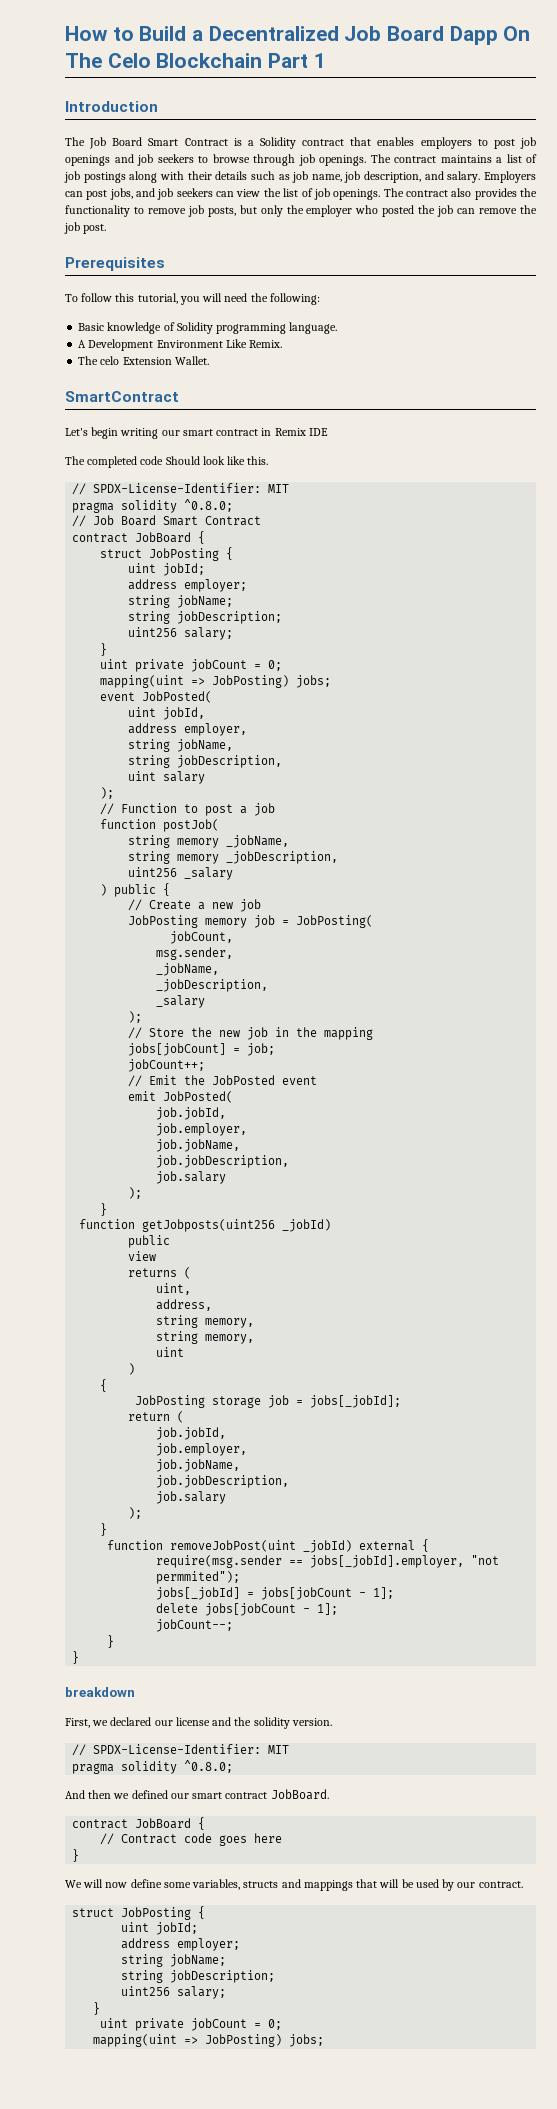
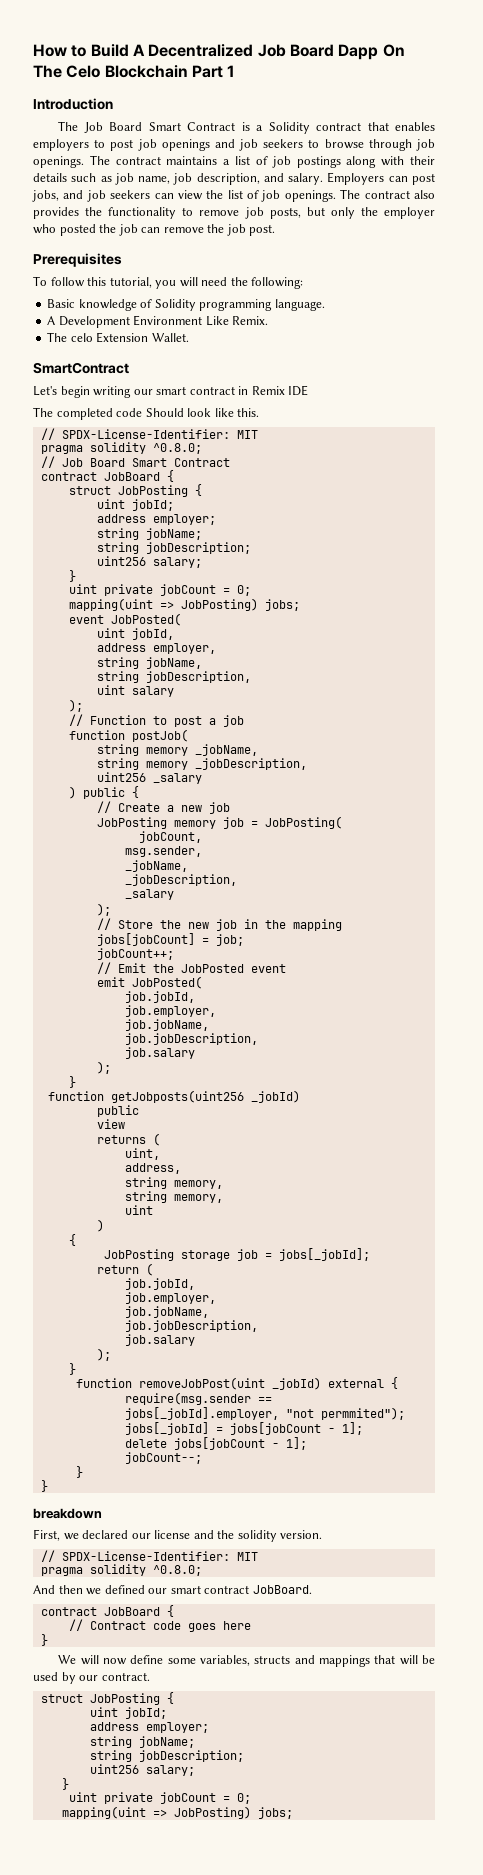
[192,30,204,41] a -> [132,44,145,56] A

